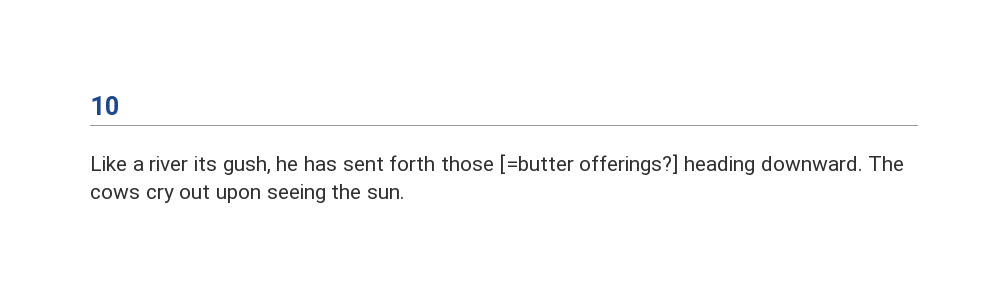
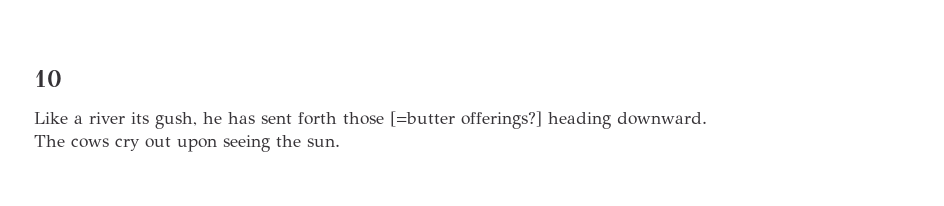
(863, 163) none -> (707, 118) //

